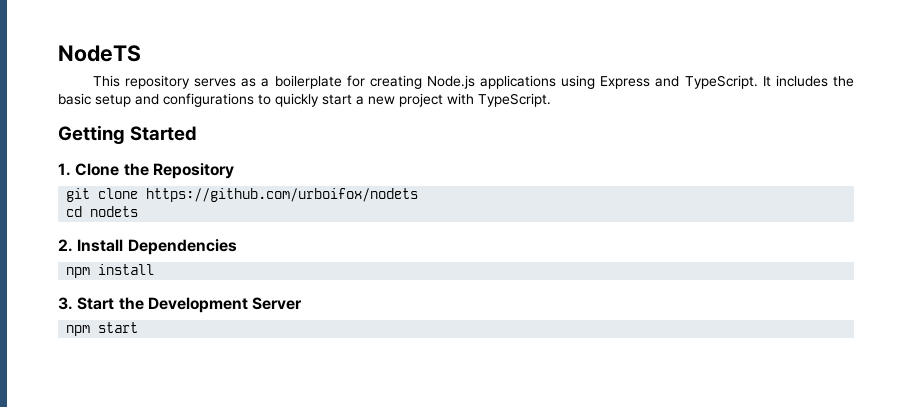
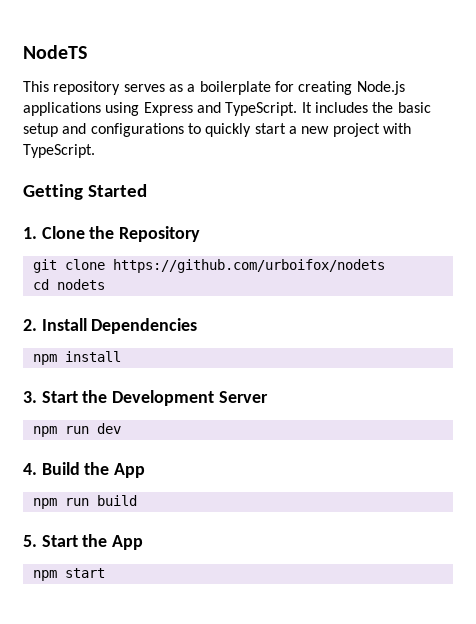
(303, 303) none -> [32,423,121,437] [23,462,146,478] [32,495,137,509] [23,534,144,550] // npm run dev // 4. Build the App // npm run build // 5. Start the App

